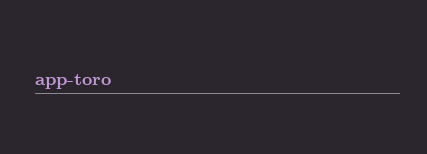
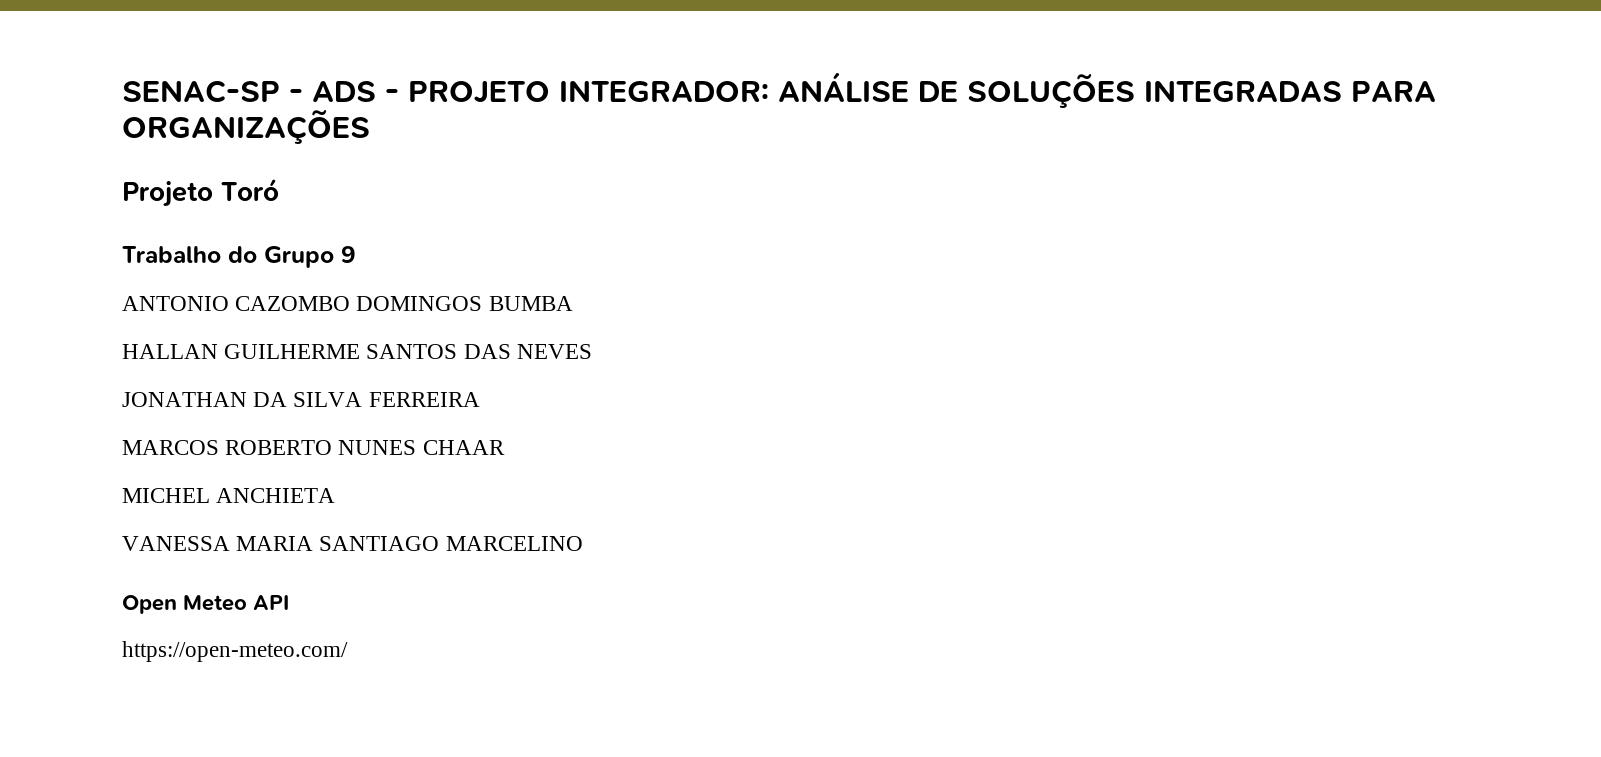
[35,74,111,89] app-toro -> [122,71,1436,108] [122,110,370,144] [122,178,279,207] [122,246,356,268] [122,296,573,311] [122,344,592,359] [122,392,480,407] [122,440,505,455] [122,488,336,503] [122,536,583,551] [122,595,289,614] [122,641,348,662] SENAC-SP - ADS - PROJETO INTEGRADOR: ANÁLISE DE SOLUÇÕES INTEGRADAS PARA ORGANIZAÇÕES // Projeto Toró // Trabalho do Grupo 9 // ANTONIO CAZOMBO DOMINGOS BUMBA // HALLAN GUILHERME SANTOS DAS NEVES // JONATHAN DA SILVA FERREIRA // MARCOS ROBERTO NUNES CHAAR // MICHEL ANCHIETA // VANESSA MARIA SANTIAGO MARCELINO // Open Meteo API // https://open-meteo.com/

